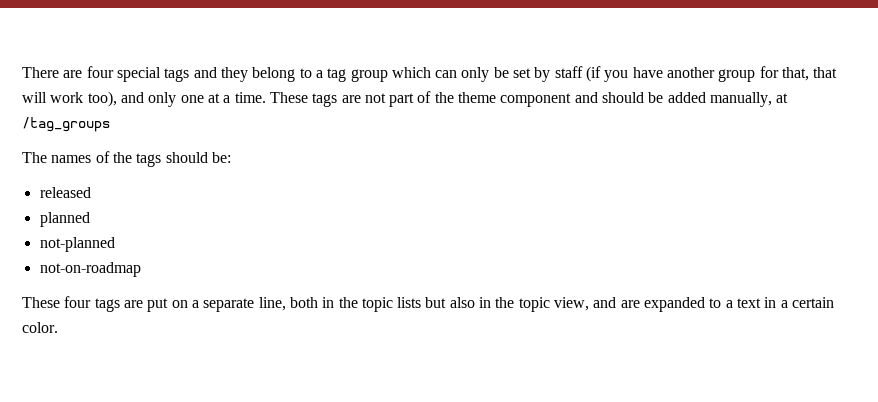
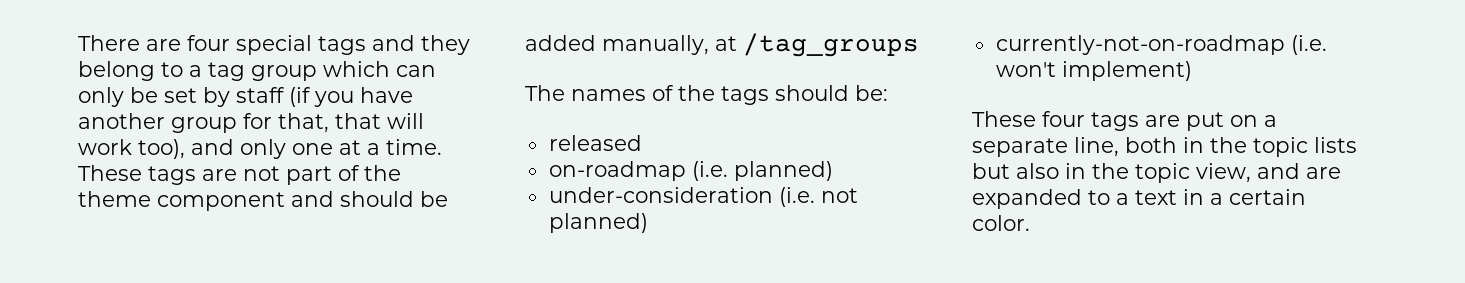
[39,212,90,227] [39,237,115,252] [39,262,141,277] planned // not-planned // not-on-roadmap -> [548,161,833,181] [548,187,858,207] [548,213,648,233] [995,35,1327,55] [995,61,1192,81] on-roadmap (i.e. planned) // under-consideration (i.e. not planned) // currently-not-on-roadmap (i.e. won't implement)

